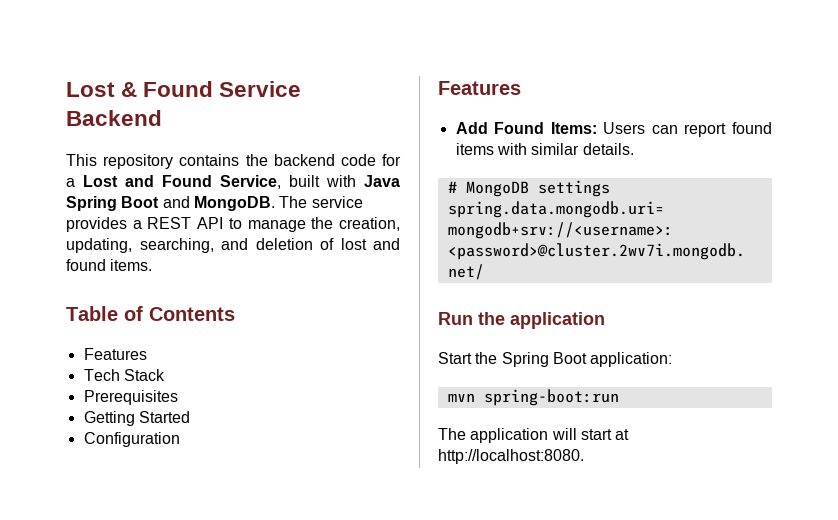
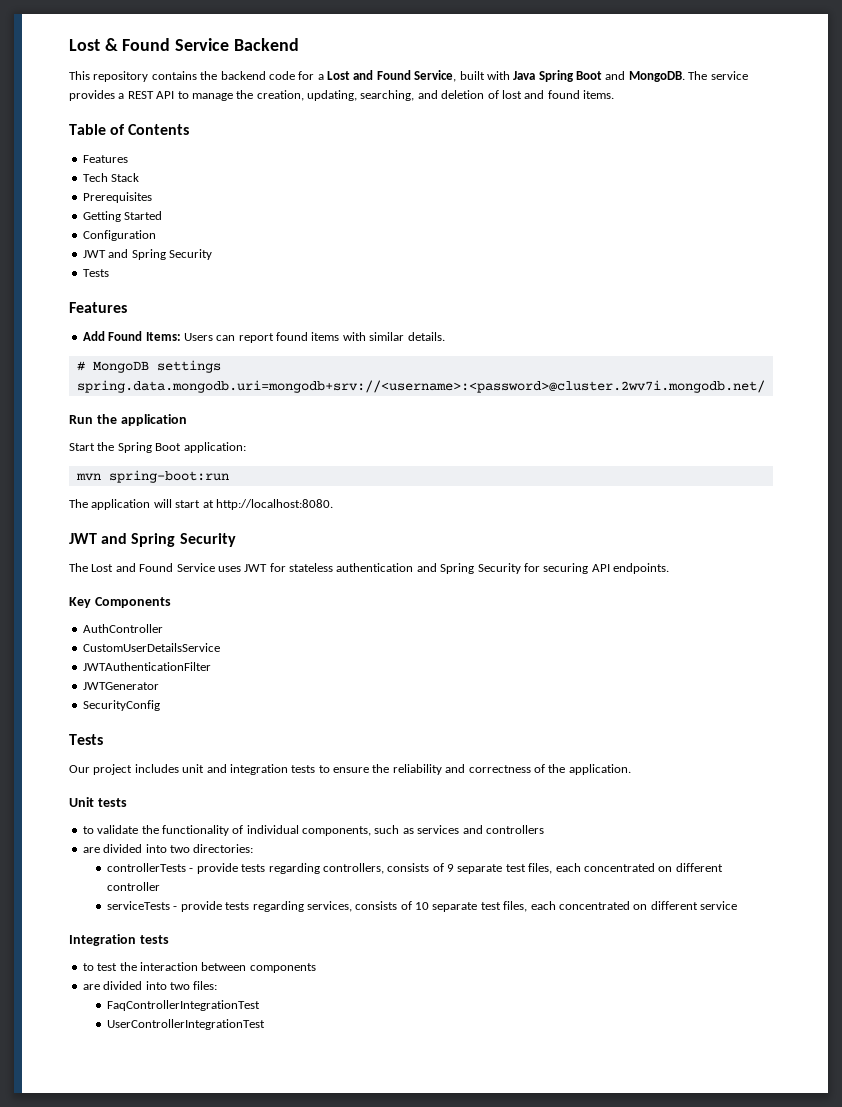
(180, 439) none -> [82,249,212,260] [82,269,109,277] // JWT and Spring Security // Tests
(584, 456) none -> [69,533,236,547] [69,563,669,574] [69,597,171,608] [82,624,163,633] [82,643,220,652] [82,662,211,671] [82,682,159,690] [82,700,160,711] [69,734,103,745] [69,764,631,775] [69,797,127,807] [82,825,544,836] [82,844,254,853] [107,863,723,874] [107,882,161,891] [107,901,738,912] [69,934,169,946] [82,962,316,973] [82,981,218,990] [107,1000,261,1011] [107,1019,266,1030] // JWT and Spring Security // The Lost and Found Service uses JWT for stateless authentication and Spring Security for securing API endpoints. // Key Components // AuthController // CustomUserDetailsService // JWTAuthenticationFilter // JWTGenerator // SecurityConfig // Tests // Our project includes unit and integration tests to ensure the reliability and correctness of the application. // Unit tests // to validate the functionality of individual components, such as services and controllers // are divided into two directories: // controllerTests - provide tests regarding controllers, consists of 9 separate test files, each concentrated on different controller // serviceTests - provide tests regarding services, consists of 10 separate test files, each concentrated on different service // Integration tests // to test the interaction between components // are divided into two files: // FaqControllerIntegrationTest // UserControllerIntegrationTest

